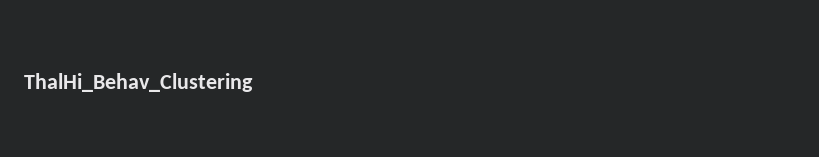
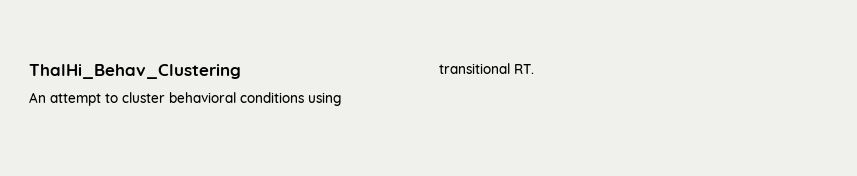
(253, 82) none -> [29,92,341,106] [439,63,534,74] // An attempt to cluster behavioral conditions using transitional RT.

